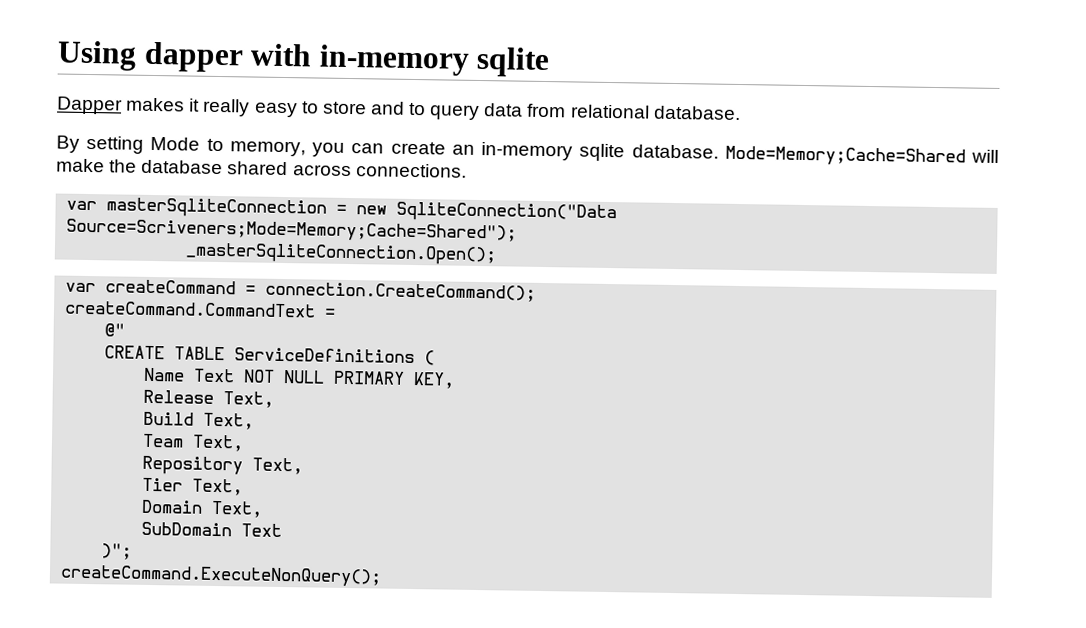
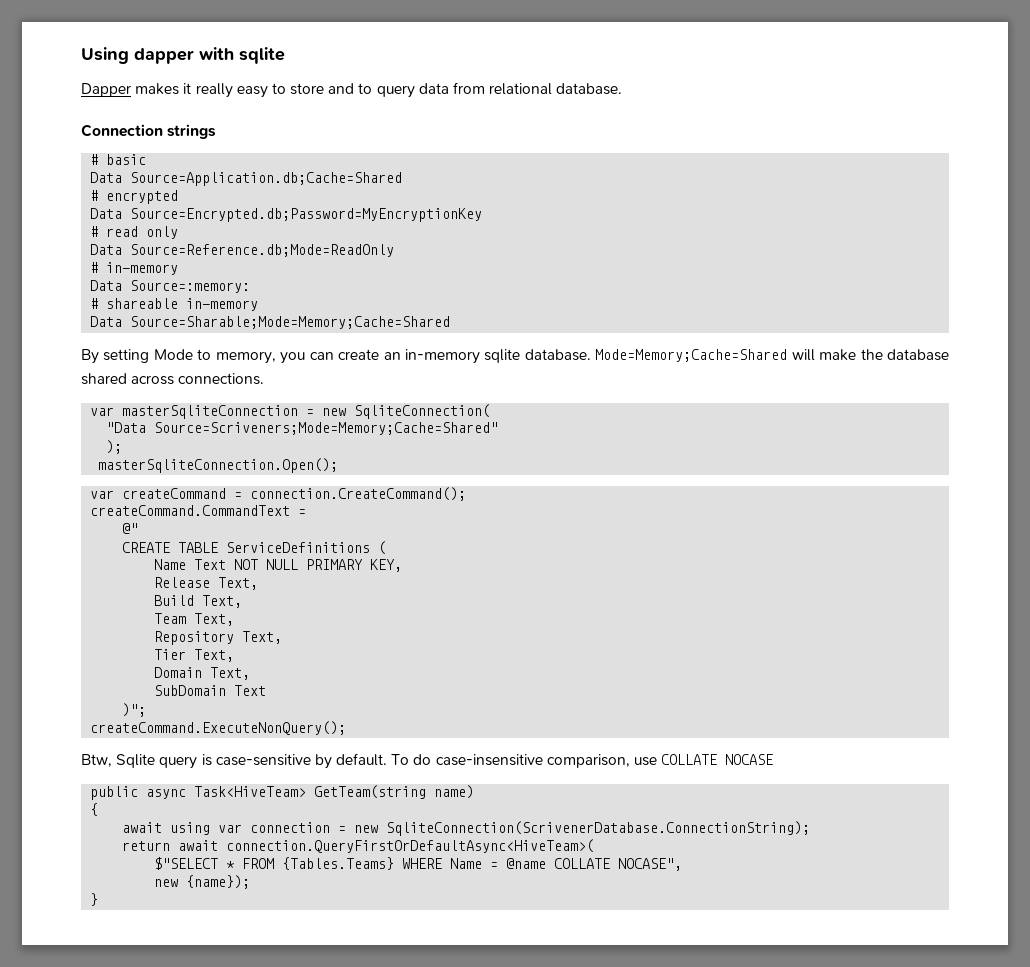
[318,44,470,76] in-memory -> (234, 53) none
(741, 113) none -> [81,124,217,139] [90,154,147,165] [90,172,403,186] [90,190,179,204] [90,208,483,222] [90,226,179,239] [90,244,395,257] [90,262,179,275] [90,280,251,293] [90,298,259,311] [90,316,451,329] // Connection strings // # basic // Data Source=Application.db;Cache=Shared // # encrypted // Data Source=Encrypted.db;Password=MyEncryptionKey // # read only // Data Source=Reference.db;Mode=ReadOnly // # in-memory // Data Source=:memory: // # shareable in-memory // Data Source=Sharable;Mode=Memory;Cache=Shared
[396,201,618,224] [66,218,518,243] [185,242,498,266] SqliteConnection("Data Source=Scriveners;Mode=Memory;Cache=Shared"); // _masterSqliteConnection.Open(); -> [354,404,491,419] [106,422,499,435] [106,440,123,454] [98,458,339,473] SqliteConnection( // "Data Source=Scriveners;Mode=Memory;Cache=Shared" // ); // masterSqliteConnection.Open();
(383, 575) none -> [81,753,774,769] [90,785,475,800] [90,803,99,816] [122,821,811,836] [122,839,595,853] [154,857,683,871] [154,875,251,889] [90,893,99,906] // Btw, Sqlite query is case-sensitive by default. To do case-insensitive comparison, use COLLATE NOCASE // public async Task<HiveTeam> GetTeam(string name) // { // await using var connection = new SqliteConnection(ScrivenerDatabase.ConnectionString); // return await connection.QueryFirstOrDefaultAsync<HiveTeam>( // $"SELECT * FROM {Tables.Teams} WHERE Name = @name COLLATE NOCASE", // new {name}); // }

